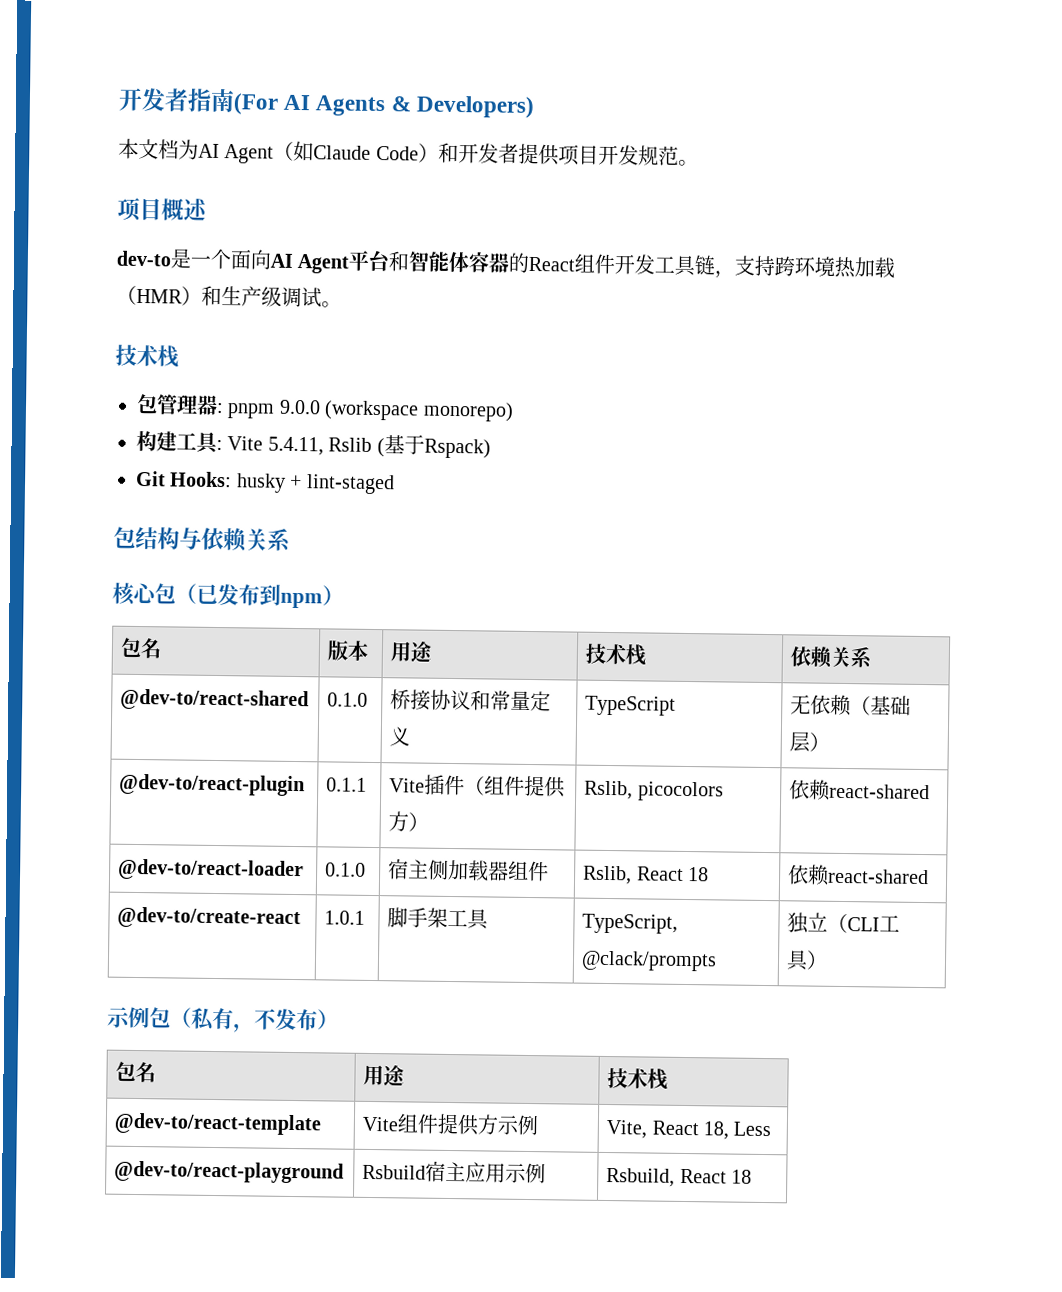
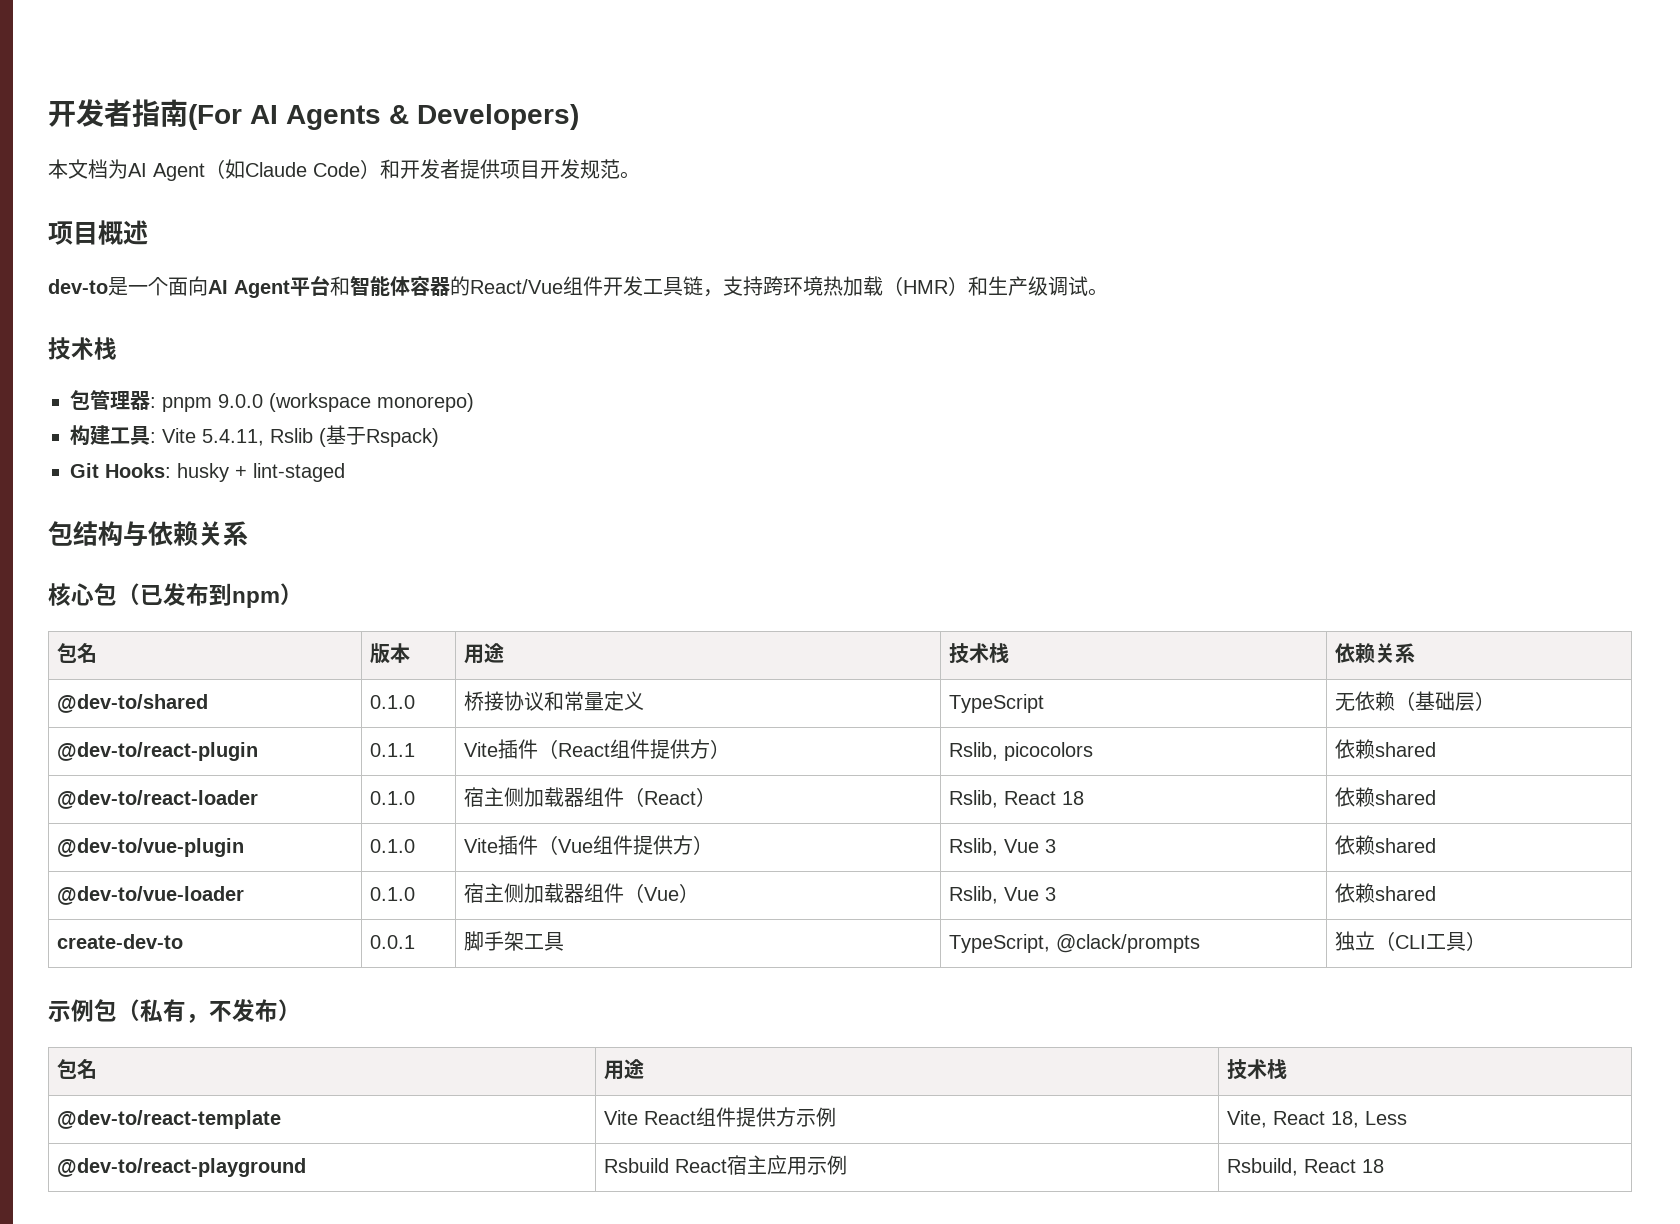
[528,256,576,272] React -> [470,279,563,294] React/Vue
[120,688,310,712] @dev-to/react-shared -> [57,694,209,713] @dev-to/shared
(486, 786) none -> [558,743,611,757] React
[829,783,931,800] react-shared -> [1375,742,1437,757] shared
(550, 871) none -> [624,787,717,807] （React）
[828,868,930,885] [117,906,302,930] [324,910,366,925] react-shared // @dev-to/create-react | 1.0.1 -> [1375,790,1437,805] [57,838,245,857] [370,839,416,853] [464,835,714,855] [949,838,1057,856] [1335,835,1437,855] [57,886,245,905] [370,887,416,901] [464,883,700,903] [949,886,1057,904] [1335,883,1437,903] [57,934,184,949] [370,935,416,949] shared // @dev-to/vue-plugin | 0.1.0 | Vite插件（Vue组件提供方） | Rslib, Vue 3 | 依赖shared // @dev-to/vue-loader | 0.1.0 | 宿主侧加载器组件（Vue） | Rslib, Vue 3 | 依赖shared // create-dev-to | 0.0.1
(399, 1124) none -> [644,1111,697,1125] React
(427, 1172) none -> [675,1159,728,1173] React

